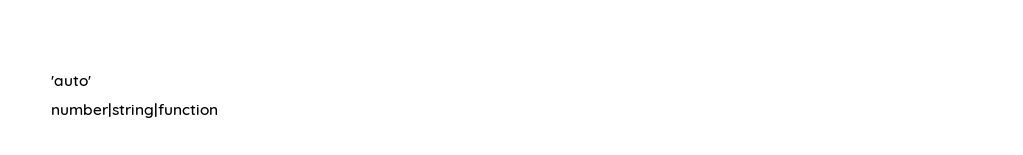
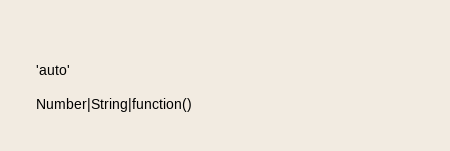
[51,103,218,118] number|string|function -> [36,98,192,112] Number|String|function()

